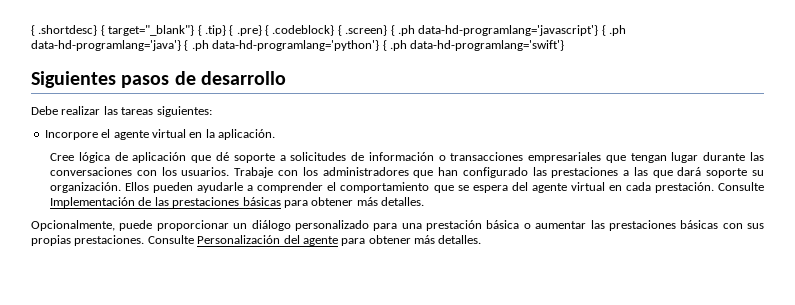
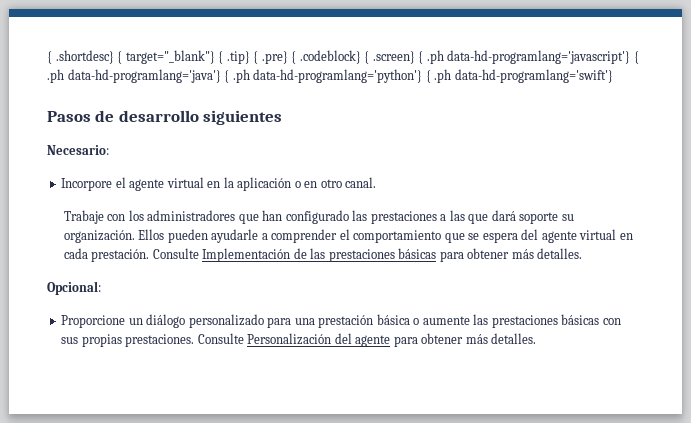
[31,71,170,88] Siguientes pasos -> [47,111,91,122] Pasos
[31,106,212,117] // Debe realizar las tareas siguientes: -> [203,110,283,125] [47,145,109,155] siguientes // Necesario:
[218,129,275,140] [50,152,765,163] [50,167,230,176] aplicación. // Cree lógica de aplicación que dé soporte a solicitudes de información o transacciones empresariales que tengan lugar durante las conversaciones con los usuarios. -> [237,177,377,191] aplicación o en otro canal. //
[31,220,229,231] Opcionalmente, puede proporcionar -> [47,281,101,295] [61,315,126,328] Opcional: // Proporcione
[535,221,587,229] aumentar -> [422,316,470,325] aumente

